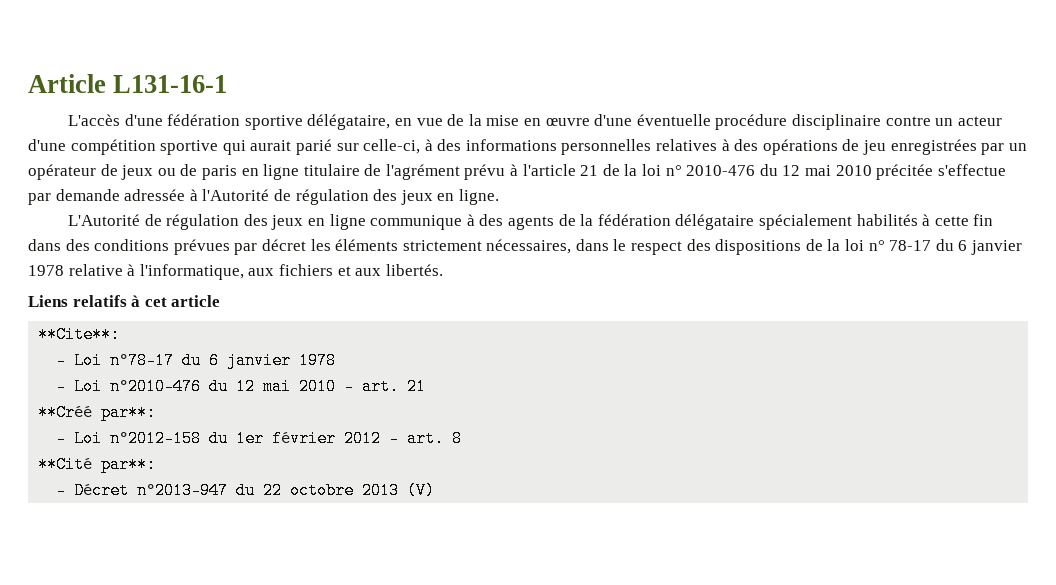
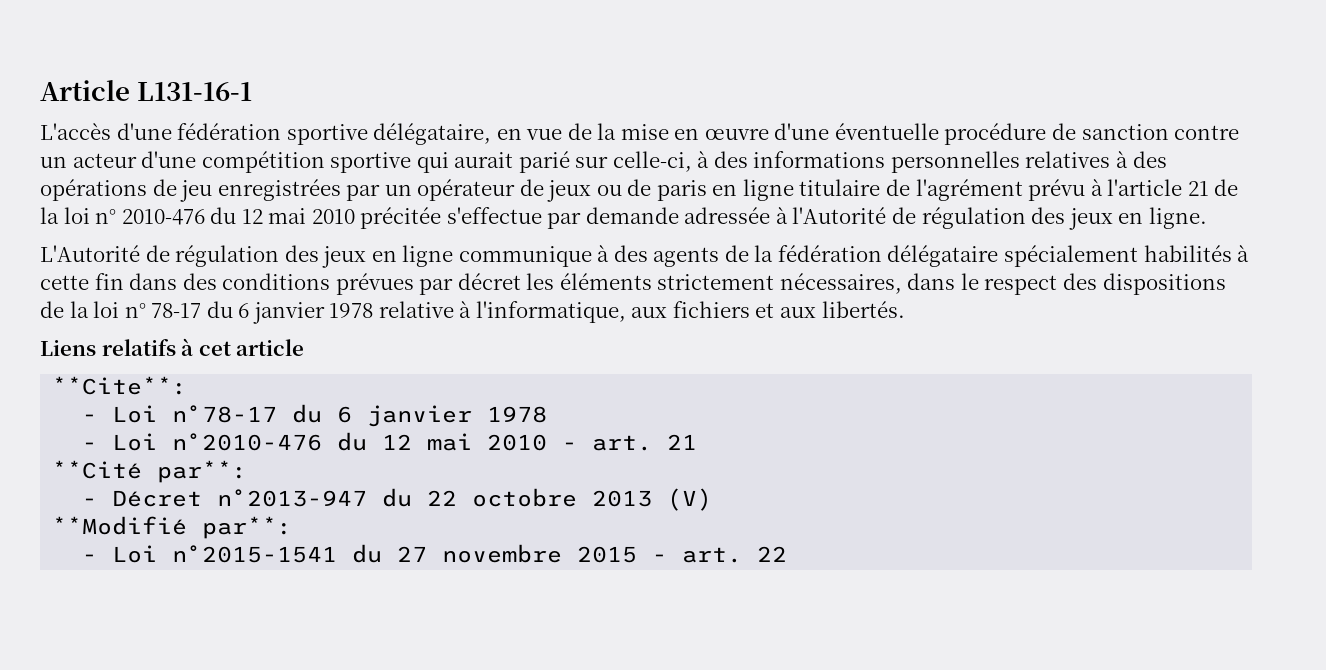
[791,114,881,130] disciplinaire -> [1052,123,1169,140] de sanction
[38,404,157,421] [56,430,463,447] // **Créé par**: // - Loi n°2012-158 du 1er février 2012 - art. 8 -> (698, 442) none
(436, 490) none -> [52,516,293,539] [82,544,788,563] // **Modifié par**: // - Loi n°2015-1541 du 27 novembre 2015 - art. 22

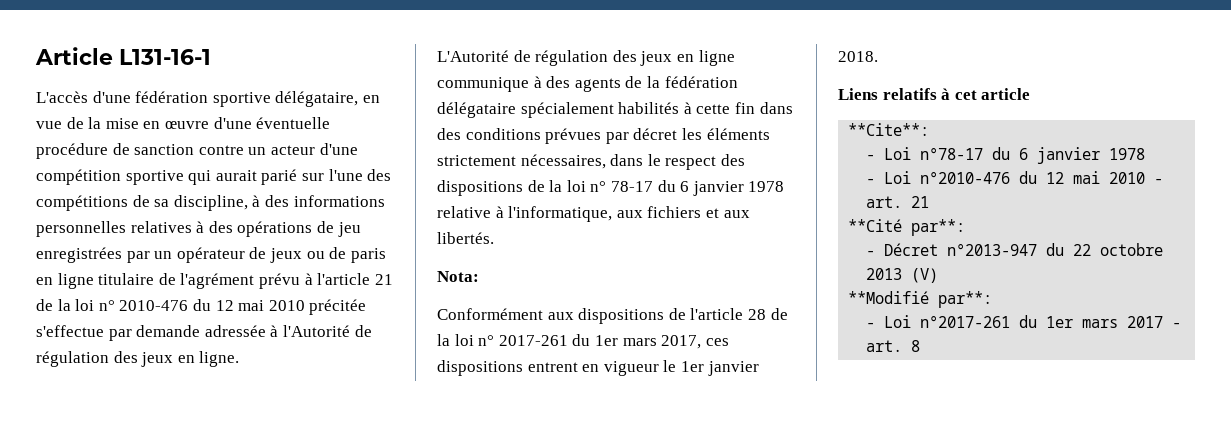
[612,151,692,172] celle-ci, -> [328,169,392,181] [36,195,248,211] l'une des compétitions de sa discipline,
(905, 309) none -> [437,271,479,282] [437,308,788,324] [437,334,729,349] [437,360,759,376] [838,51,878,62] // Nota: // Conformément aux dispositions de l'article 28 de la loi n° 2017-261 du 1er mars 2017, ces dispositions entrent en vigueur le 1er janvier 2018.
[172,544,788,563] n°2015-1541 du 27 novembre 2015 - art. 22 -> [920,315,1182,328] [866,340,921,352] n°2017-261 du 1er mars 2017 - art. 8

